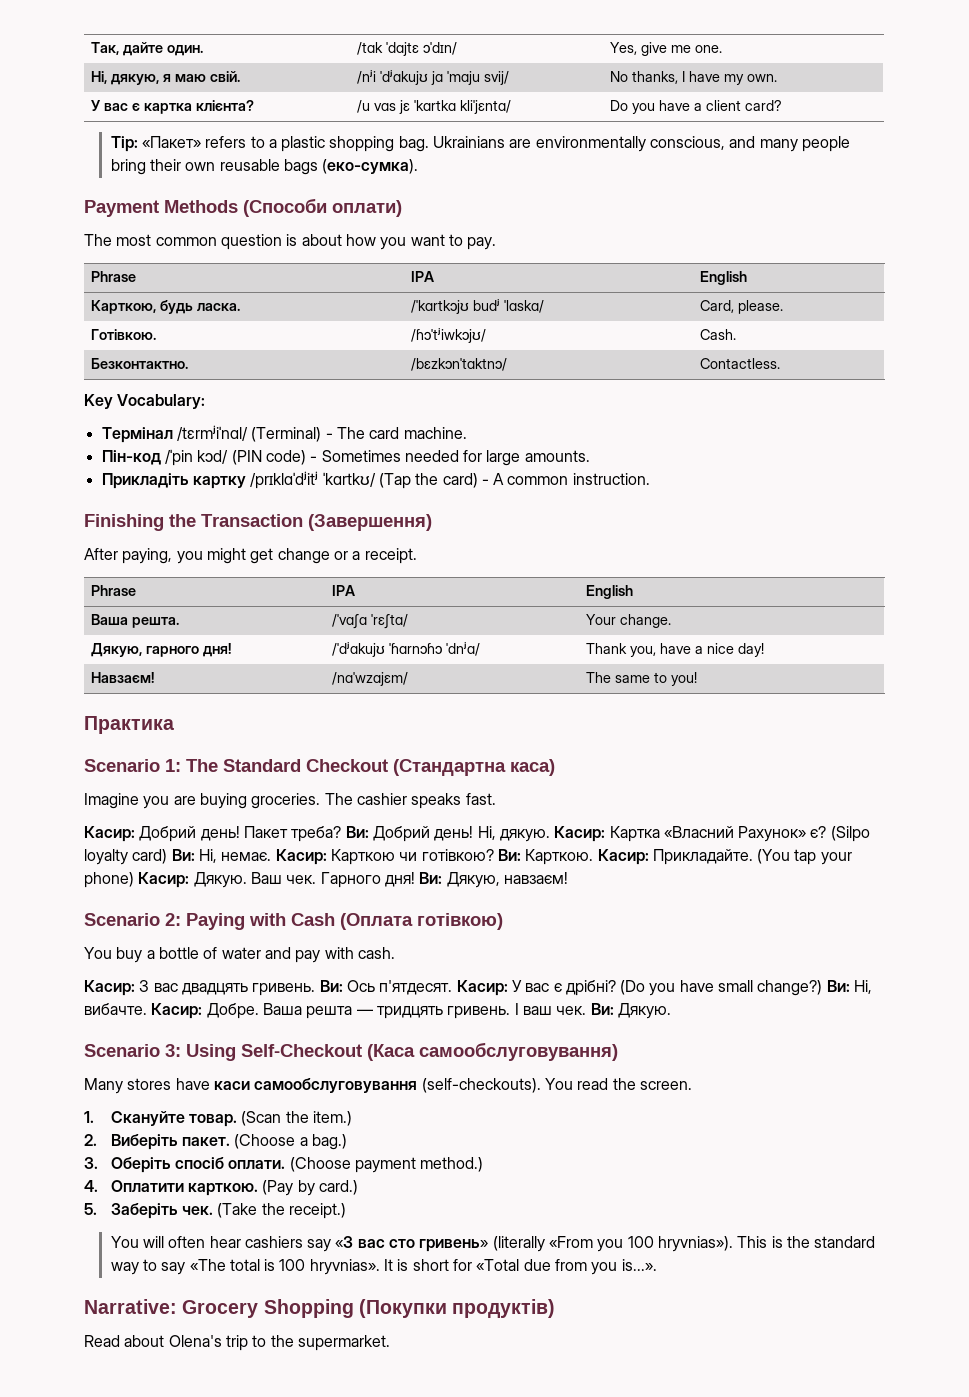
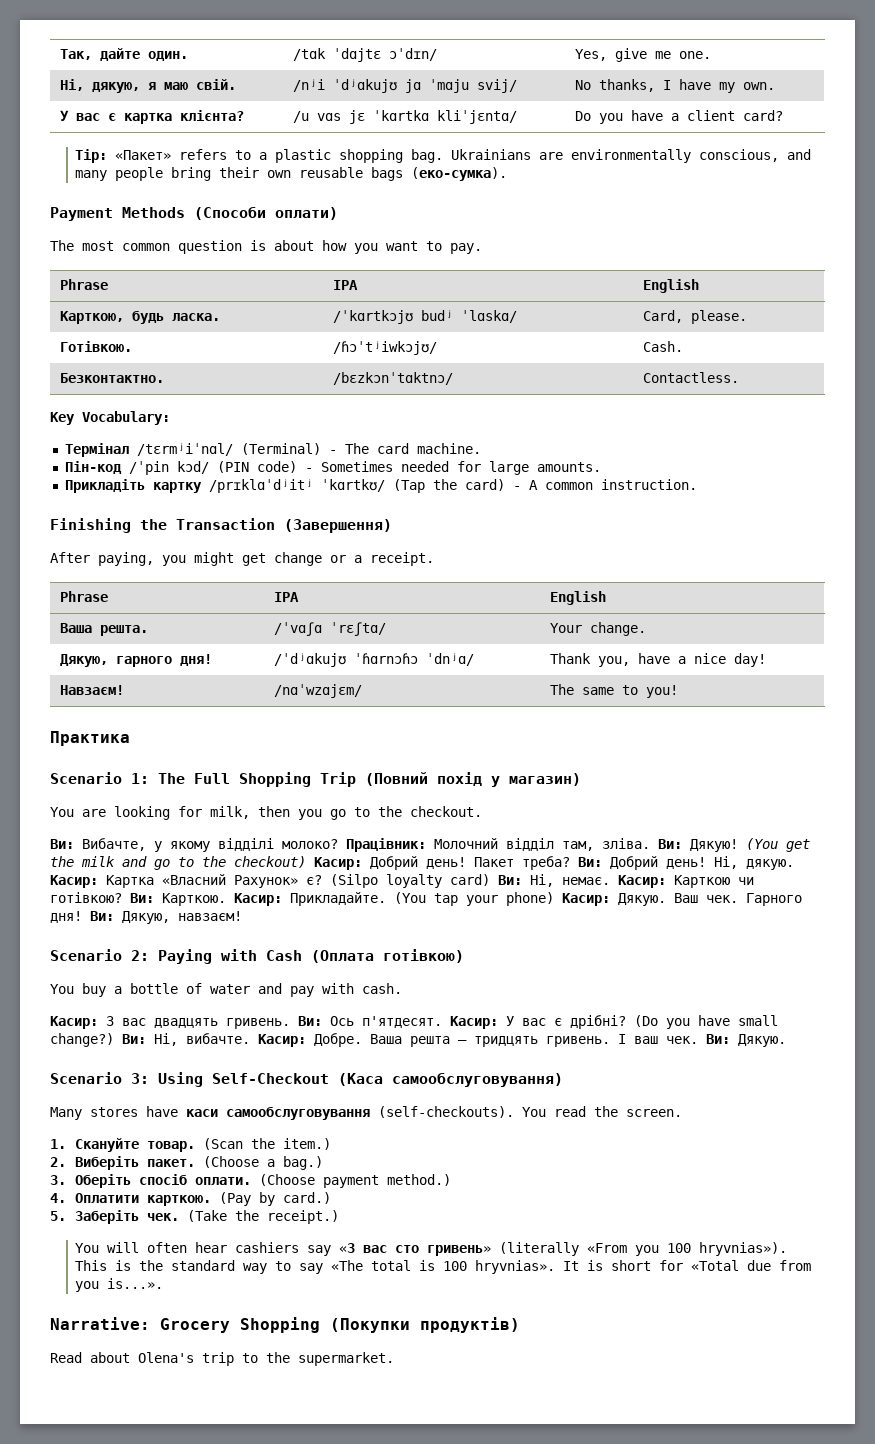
[223,759,555,776] [84,793,496,809] Standard Checkout (Стандартна каса) // Imagine you are buying groceries. The cashier speaks fast. // -> [194,772,581,787] [50,806,482,820] [50,838,810,852] [50,856,306,870] Full Shopping Trip (Повний похід у магазин) // You are looking for milk, then you go to the checkout. // Ви: Вибачте, у якому відділі молоко? Працівник: Молочний відділ там, зліва. Ви: Дякую! (You get the milk and go to the checkout)

